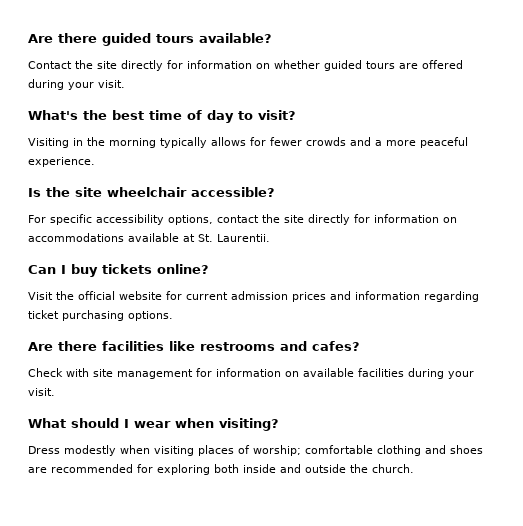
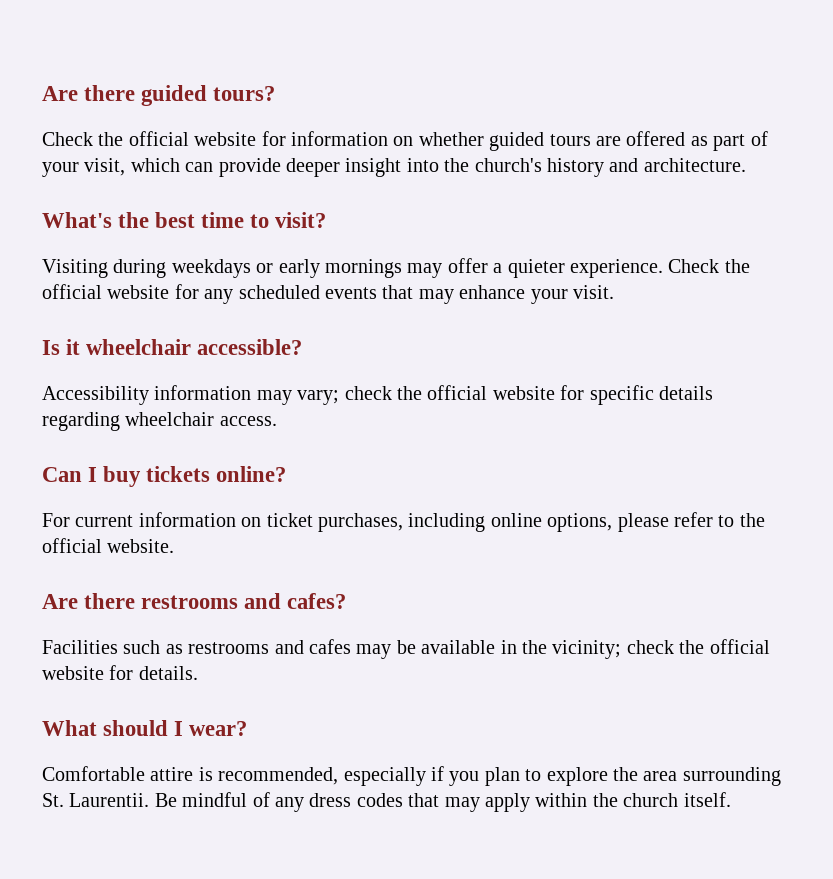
[156,33,272,43] [28,60,163,71] tours available? // Contact the site directly -> [213,86,276,101] [42,131,257,146] tours? // Check the official website
[28,79,125,90] during your visit. -> [690,131,768,151] [42,158,746,177] as part of your visit, which can provide deeper insight into the church's history and architecture.
[187,110,234,123] of day -> (245, 220) none
[73,137,468,148] [28,157,95,167] in the morning typically allows for fewer crowds and a more peaceful experience. -> [113,258,750,278] [42,284,614,304] during weekdays or early mornings may offer a quieter experience. Check the official website for any scheduled events that may enhance your visit.
[46,187,102,197] the site -> [66,339,81,355] it
[28,214,457,225] [28,233,270,242] For specific accessibility options, contact the site directly for information on accommodations available at St. Laurentii. -> [42,385,713,405] [42,412,277,431] Accessibility information may vary; check the official website for specific details regarding wheelchair access.
[28,291,479,302] [28,310,173,321] [28,341,360,351] [28,368,474,379] [28,388,55,396] [28,418,279,431] [28,445,483,456] [28,464,414,475] Visit the official website for current admission prices and information regarding ticket purchasing options. // Are there facilities like restrooms and cafes? // Check with site management for information on available facilities during your visit. // What should I wear when visiting? // Dress modestly when visiting places of worship; comfortable clothing and shoes are recommended for exploring both inside and outside the church. -> [42,512,765,532] [42,538,175,553] [42,593,347,609] [42,639,770,659] [42,665,198,680] [42,720,248,736] [42,766,781,786] [42,792,731,812] For current information on ticket purchases, including online options, please refer to the official website. // Are there restrooms and cafes? // Facilities such as restrooms and cafes may be available in the vicinity; check the official website for details. // What should I wear? // Comfortable attire is recommended, especially if you plan to explore the area surrounding St. Laurentii. Be mindful of any dress codes that may apply within the church itself.

